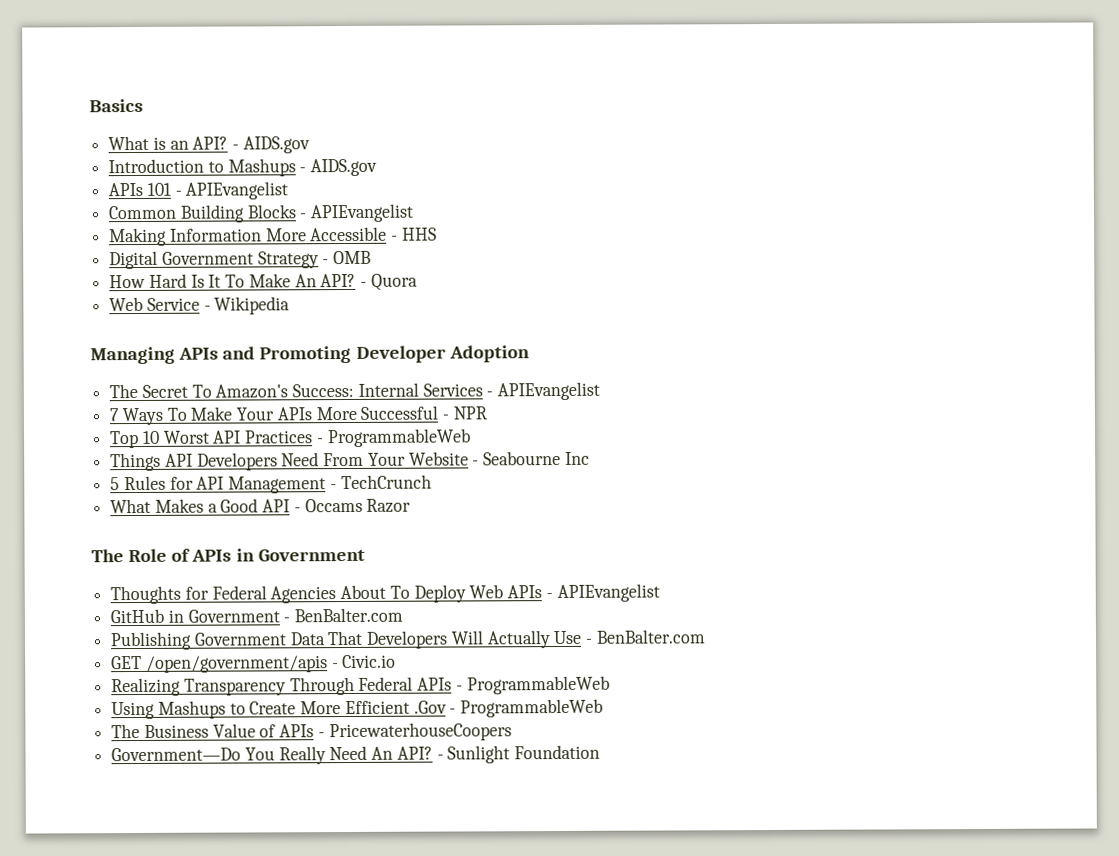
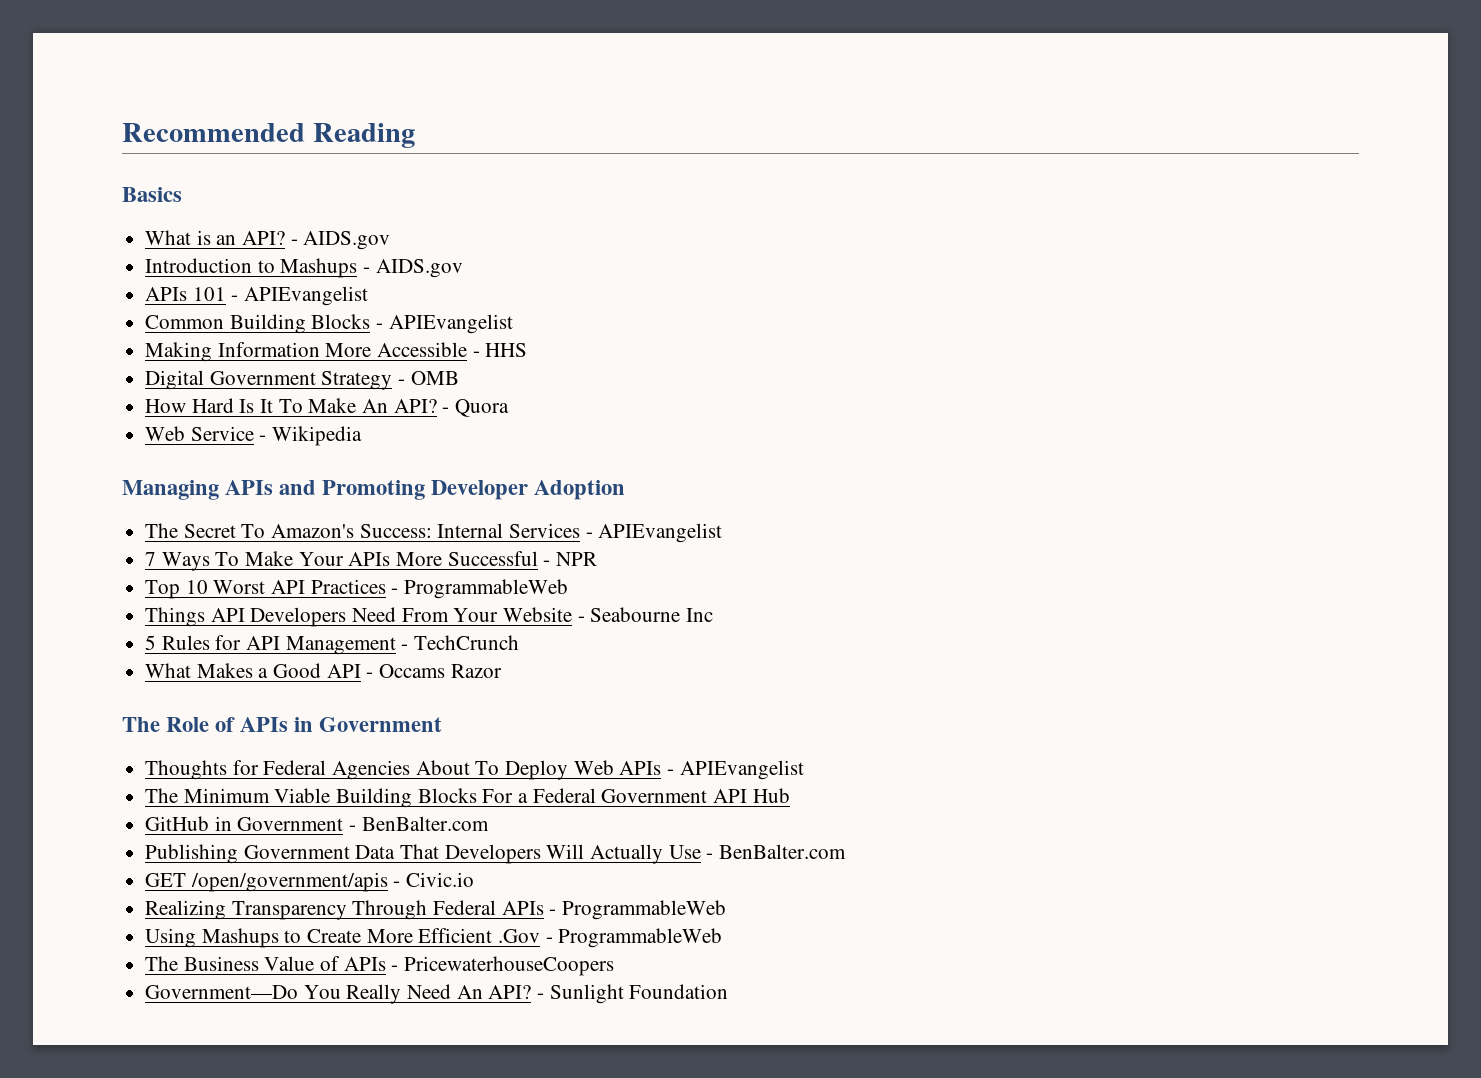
(89, 105) none -> [122,123,415,148] Recommended Reading //
(660, 593) none -> [145,788,790,808] // The Minimum Viable Building Blocks For a Federal Government API Hub

